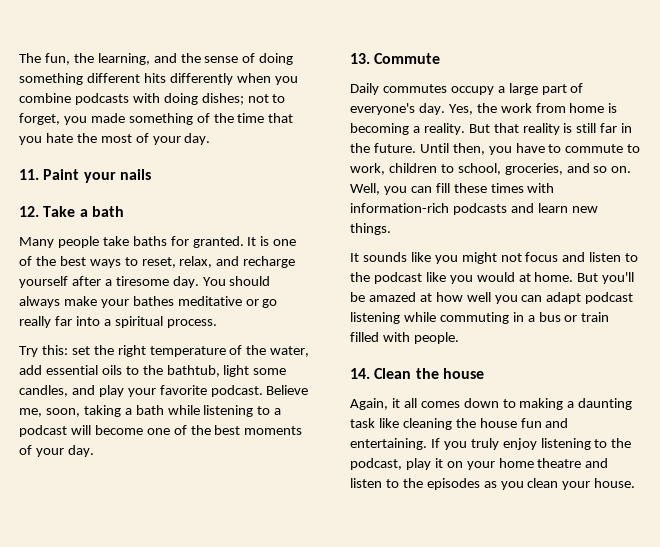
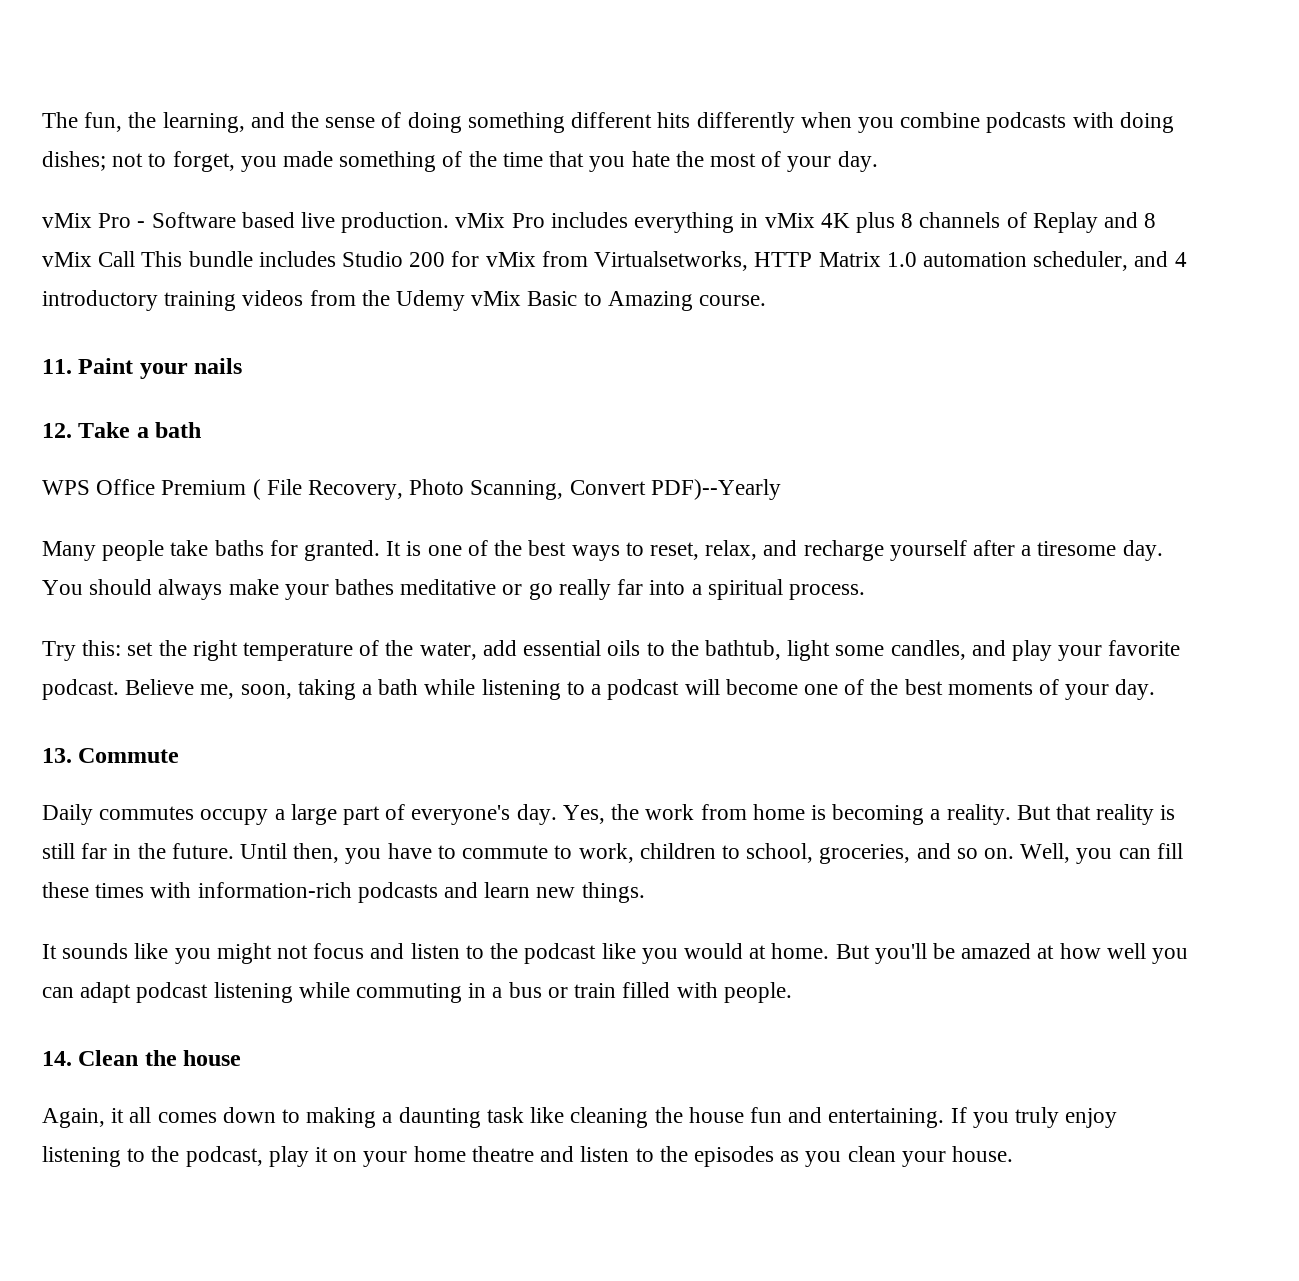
(211, 139) none -> [42,212,1157,233] [42,251,1187,271] [42,290,767,311] // vMix Pro - Software based live production. vMix Pro includes everything in vMix 4K plus 8 channels of Replay and 8 vMix Call This bundle includes Studio 200 for vMix from Virtualsetworks, HTTP Matrix 1.0 automation scheduler, and 4 introductory training videos from the Udemy vMix Basic to Amazing course.
(124, 211) none -> [42,479,781,500] // WPS Office Premium ( File Recovery, Photo Scanning, Convert PDF)--Yearly

